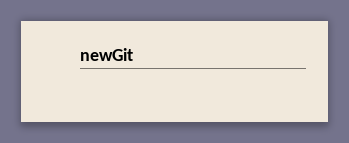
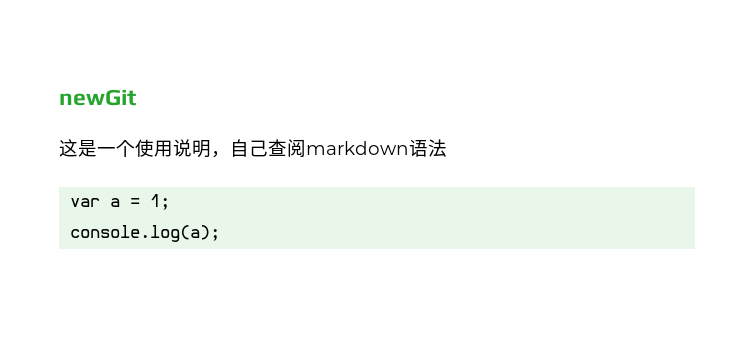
(133, 54) none -> [59,139,447,158] [70,194,171,210] [70,225,221,242] // 这是一个使用说明，自己查阅markdown语法 // var a = 1; // console.log(a);

